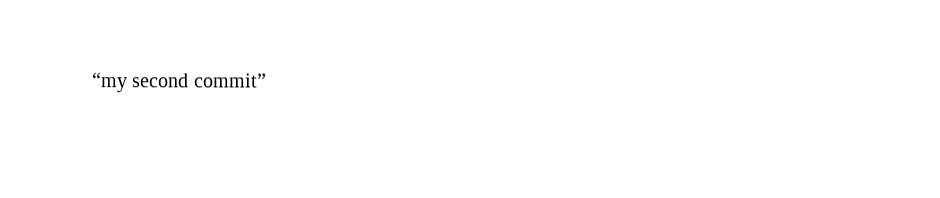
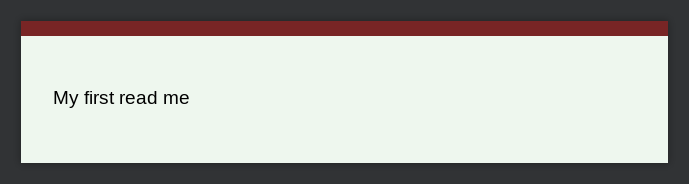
[92,72,267,93] “my second commit” -> [53,91,191,108] My first read me

